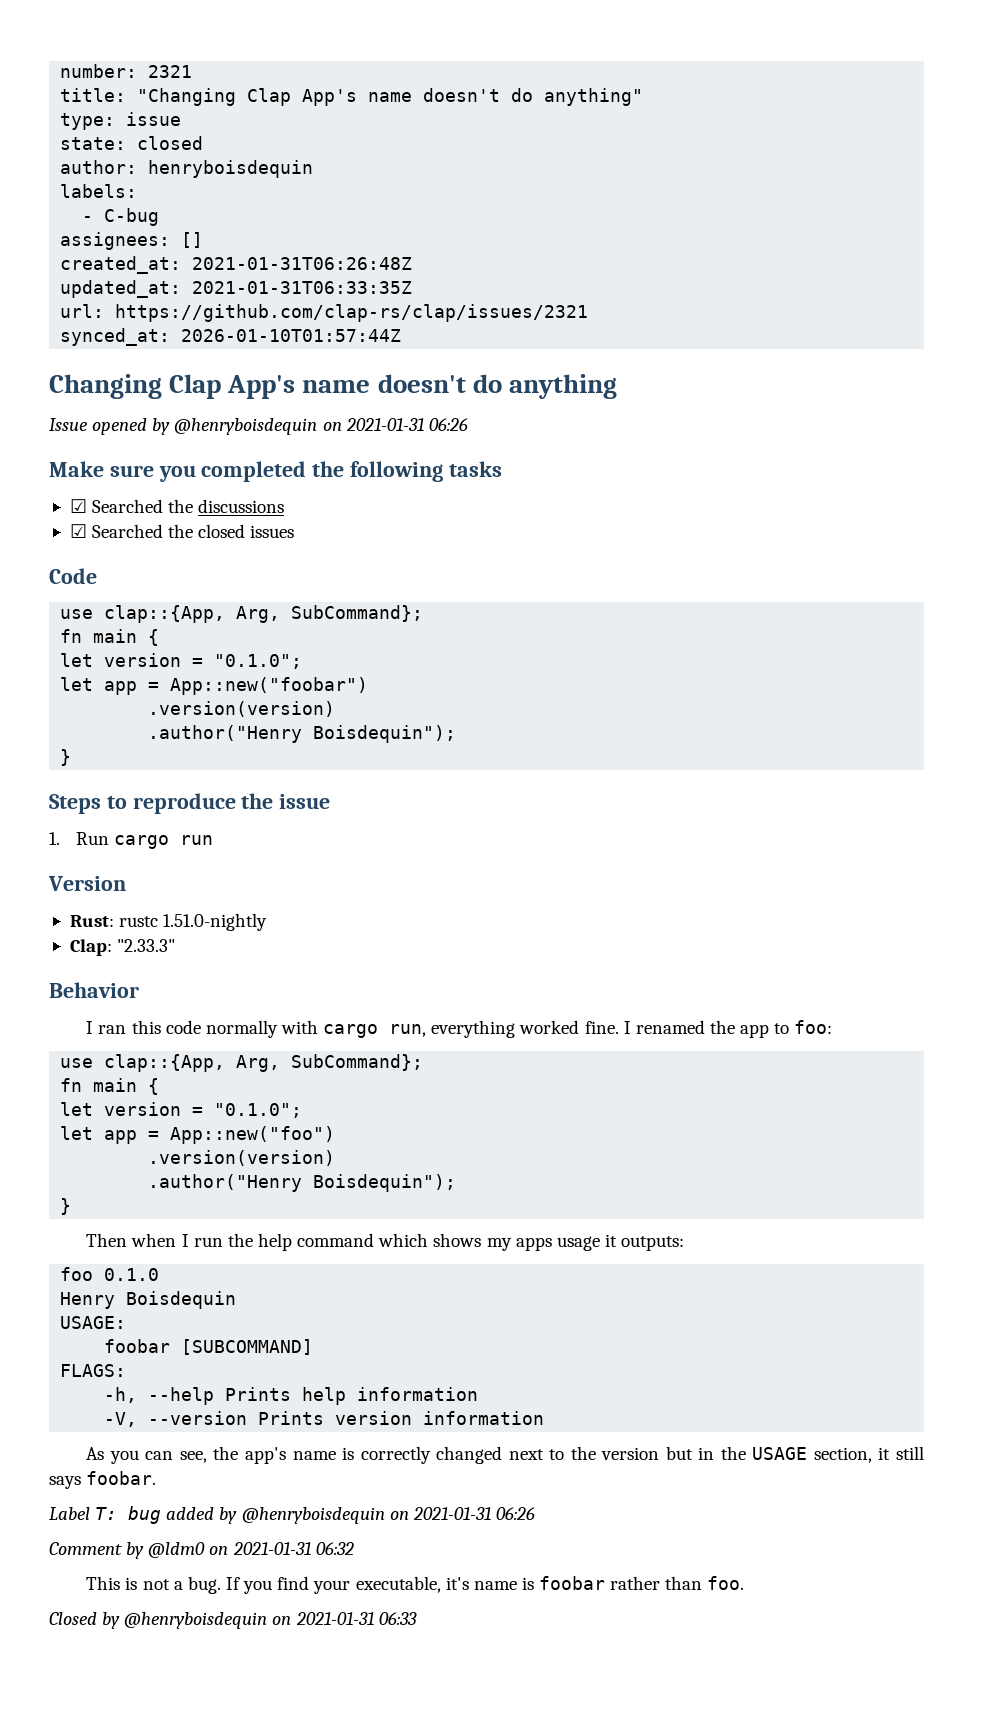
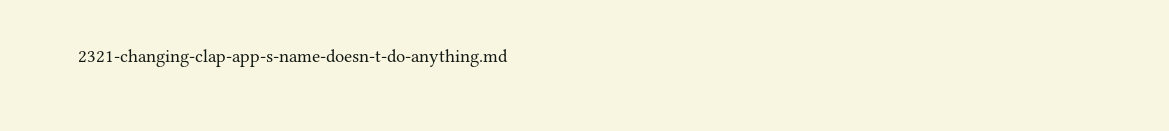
[60,64,193,78] [60,88,644,106] [60,112,182,130] [60,136,204,150] [60,160,314,178] [60,184,138,198] [82,208,160,226] [60,232,204,250] [60,256,413,274] [60,280,413,298] [60,304,589,322] [60,328,402,346] [49,374,617,399] [49,418,468,435] [49,461,502,482] [69,499,285,513] [69,524,295,538] [49,568,97,584] [60,605,424,623] [60,629,160,646] [60,653,303,669] [60,677,369,695] [148,701,336,717] [148,725,457,743] [60,749,72,766] [49,793,331,814] [49,832,213,849] [48,876,126,891] [69,913,268,931] [69,939,176,956] [49,982,139,998] [86,1020,833,1038] [60,1054,424,1072] [60,1078,160,1095] [60,1102,303,1118] [60,1126,336,1144] [148,1150,336,1166] [148,1174,457,1192] [60,1198,72,1215] [86,1233,685,1251] [60,1267,160,1281] [60,1291,237,1309] [60,1316,127,1329] [104,1339,314,1355] [60,1364,127,1377] [104,1387,479,1405] [104,1411,545,1427] [86,1446,925,1464] [49,1471,157,1489] [49,1506,535,1524] [49,1542,354,1559] [86,1576,745,1594] [49,1612,417,1629] number: 2321 // title: "Changing Clap App's name doesn't do anything" // type: issue // state: closed // author: henryboisdequin // labels: // - C-bug // assignees: [] // created_at: 2021-01-31T06:26:48Z // updated_at: 2021-01-31T06:33:35Z // url: https://github.com/clap-rs/clap/issues/2321 // synced_at: 2026-01-10T01:57:44Z // Changing Clap App's name doesn't do anything // Issue opened by @henryboisdequin on 2021-01-31 06:26 // Make sure you completed the following tasks // ☑ Searched the discussions // ☑ Searched the closed issues // Code // use clap::{App, Arg, SubCommand}; // fn main { // let version = "0.1.0"; // let app = App::new("foobar") // .version(version) // .author("Henry Boisdequin"); // } // Steps to reproduce the issue // 1. Run cargo run // Version // Rust: rustc 1.51.0-nightly // Clap: "2.33.3" // Behavior // I ran this code normally with cargo run, everything worked fine. I renamed the app to foo: // use clap::{App, Arg, SubCommand}; // fn main { // let version = "0.1.0"; // let app = App::new("foo") // .version(version) // .author("Henry Boisdequin"); // } // Then when I run the help command which shows my apps usage it outputs: // foo 0.1.0 // Henry Boisdequin // USAGE: // foobar [SUBCOMMAND] // FLAGS: // -h, --help Prints help information // -V, --version Prints version information // As you can see, the app's name is correctly changed next to the version but in the USAGE section, it still says foobar. // Label T: bug added by @henryboisdequin on 2021-01-31 06:26 // Comment by @ldm0 on 2021-01-31 06:32 // This is not a bug. If you find your executable, it's name is foobar rather than foo. // Closed by @henryboisdequin on 2021-01-31 06:33 -> [78,49,508,67] 2321-changing-clap-app-s-name-doesn-t-do-anything.md

